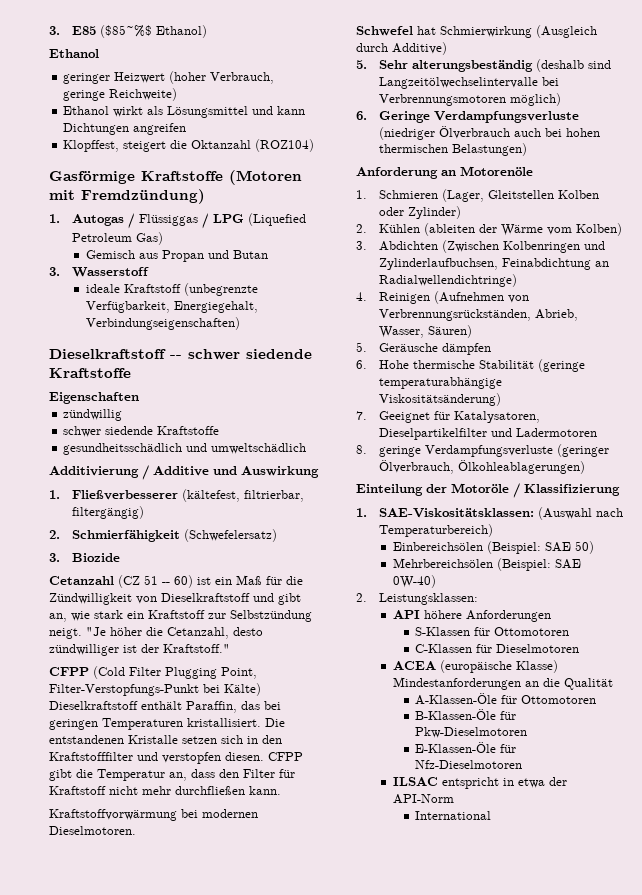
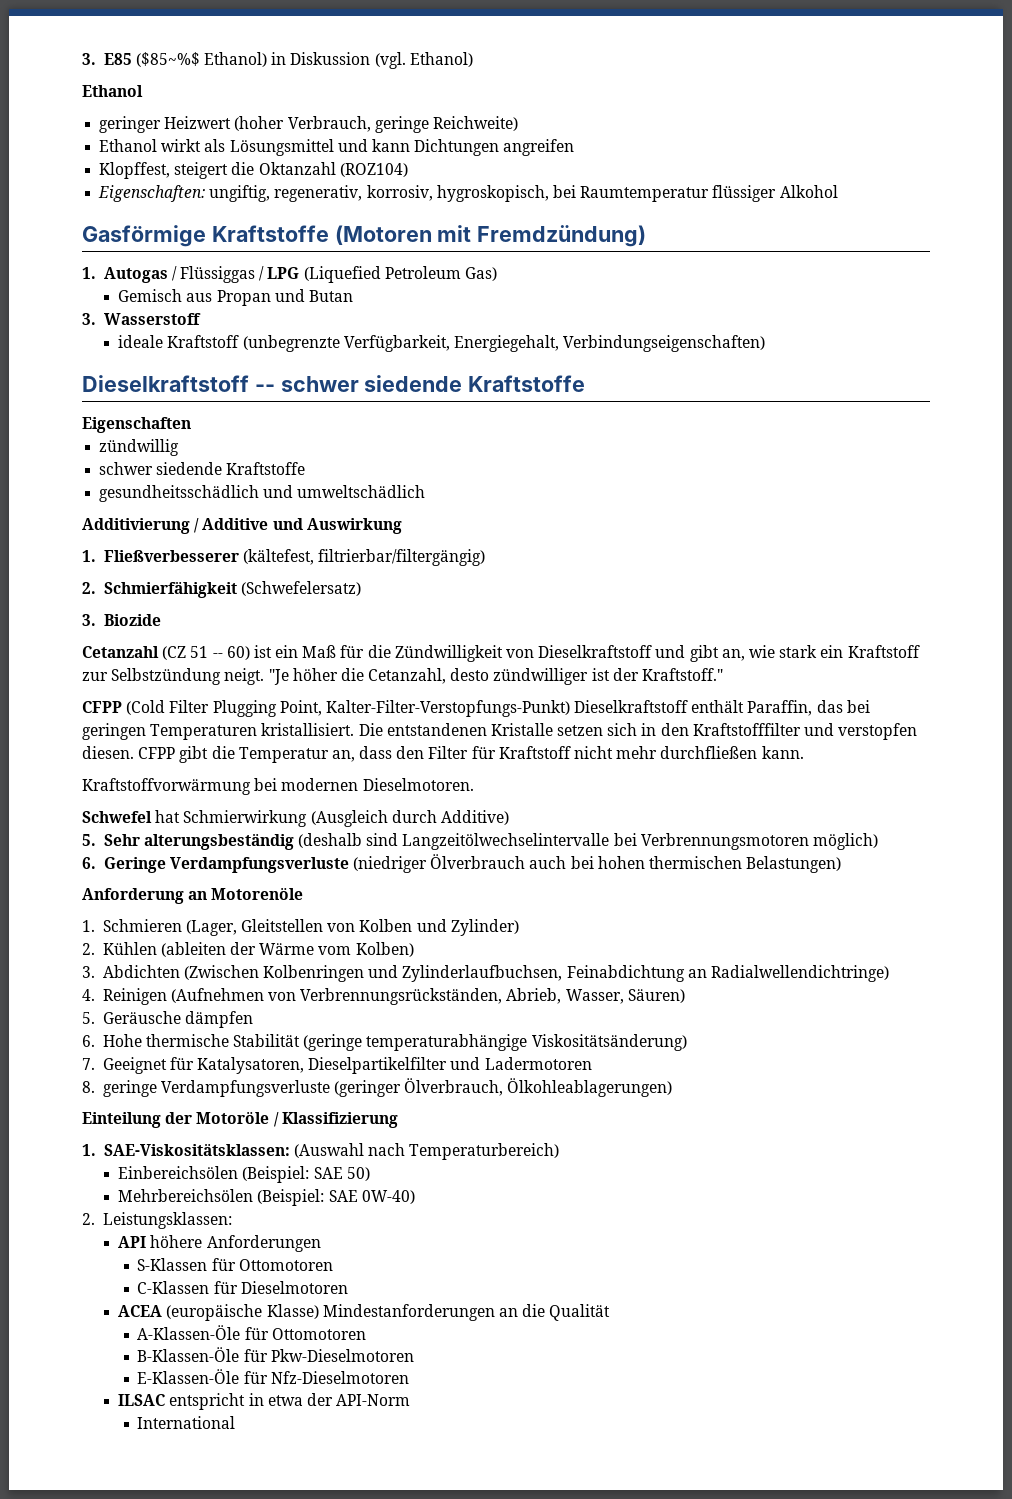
(207, 31) none -> [271,52,473,69] in Diskussion (vgl. Ethanol)
(315, 145) none -> [98,185,838,202] // Eigenschaften: ungiftig, regenerativ, korrosiv, hygroskopisch, bei Raumtemperatur flüssiger Alkohol
[243,490,304,502] [71,506,144,519] filtrierbar, filtergängig) -> [318,549,486,566] filtrierbar/filtergängig)
[49,683,261,696] Filter-Verstopfungs-Punkt bei Kälte) -> [325,700,570,717] Kalter-Filter-Verstopfungs-Punkt)
[557,190,599,199] [378,207,404,216] Kolben oder -> [327,919,447,932] von Kolben und

